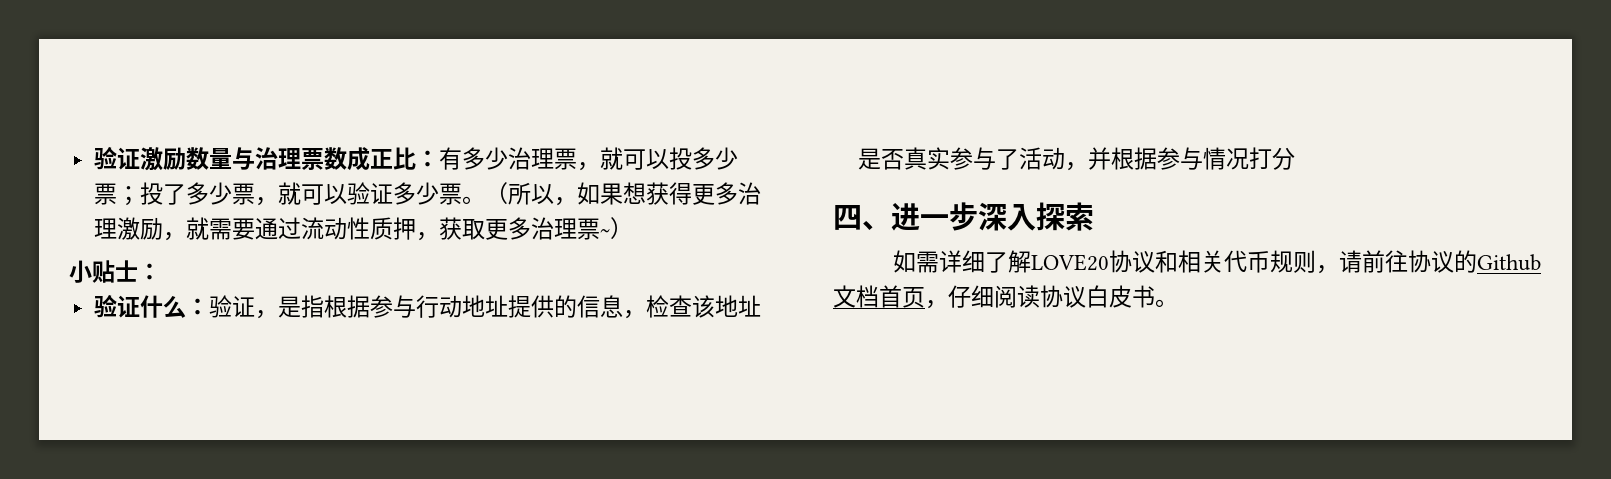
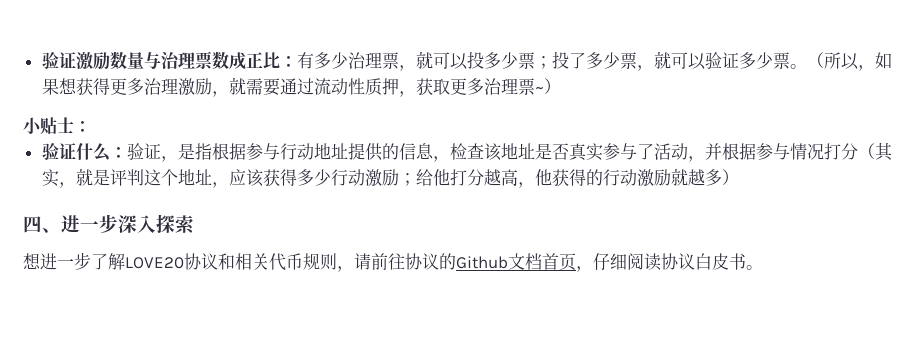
(1296, 158) none -> [857,142,893,161] [41,168,739,188] （其实，就是评判这个地址，应该获得多少行动激励；给他打分越高，他获得的行动激励就越多）
[892,250,985,273] 如需详细 -> [23,252,91,270] 想进一步

